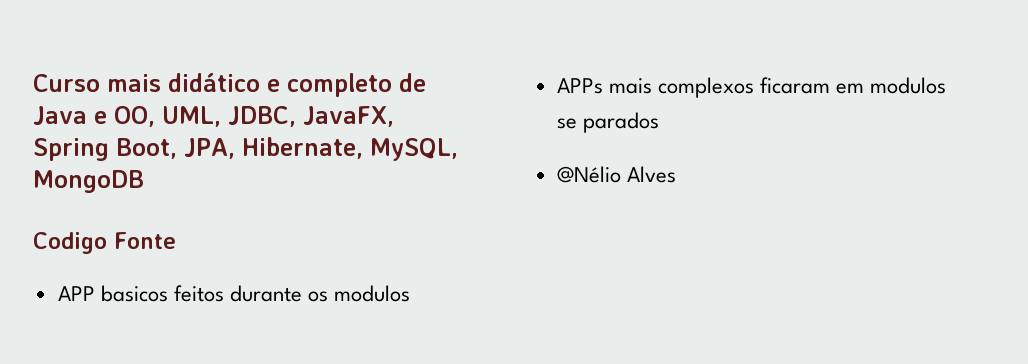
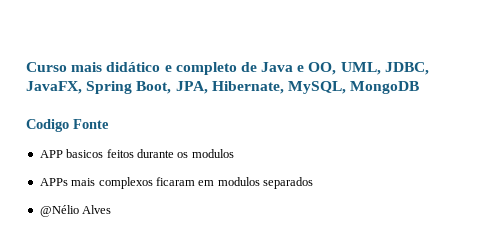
[556,112,659,133] se parados -> [263,177,313,189] separados

